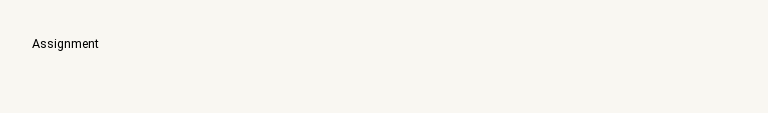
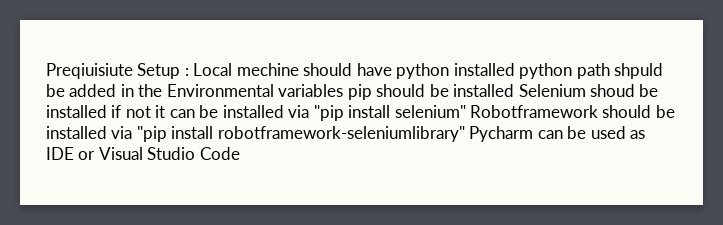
[32,39,99,51] Assignment -> [46,63,664,79] [46,84,659,100] [46,105,675,121] [46,126,646,142] [46,147,240,160] Preqiuisiute Setup : Local mechine should have python installed python path shpuld be added in the Environmental variables pip should be installed Selenium shoud be installed if not it can be installed via "pip install selenium" Robotframework should be installed via "pip install robotframework-seleniumlibrary" Pycharm can be used as IDE or Visual Studio Code

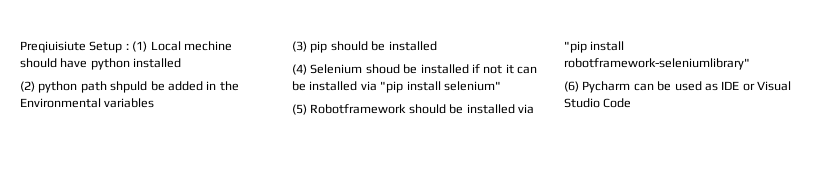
(189, 72) none -> [132,41,148,52] (1)
(515, 69) none -> [20,81,35,92] // (2)
(344, 90) none -> [292,41,307,52] // (3)
(515, 90) none -> [292,64,307,75] // (4)
(466, 111) none -> [292,104,307,115] // (5)
(465, 134) none -> [564,81,579,92] // (6)

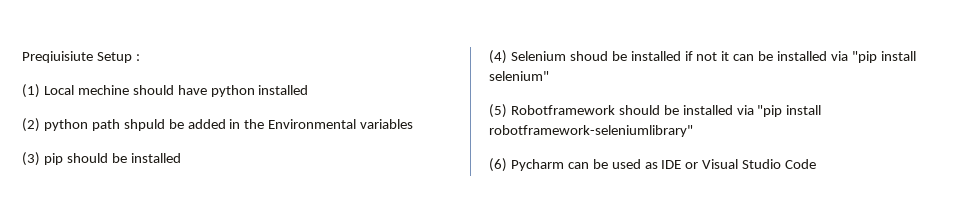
(129, 46) none -> (140, 57) //

